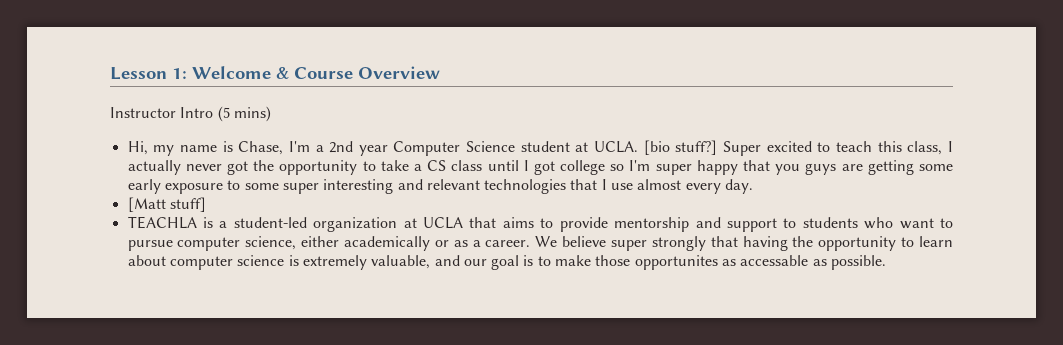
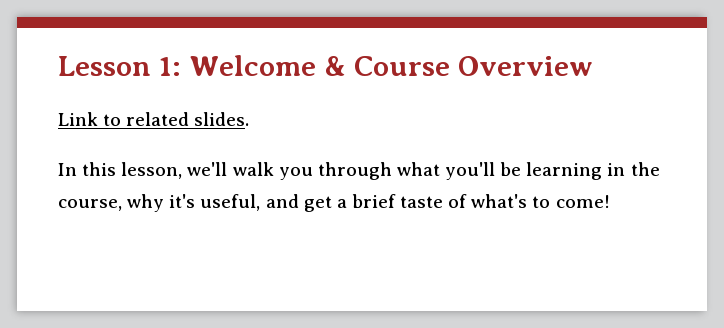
[110,106,271,122] [127,140,953,156] [127,160,953,175] [127,179,754,194] [127,197,206,212] [127,216,954,232] [127,236,954,251] [127,255,887,270] Instructor Intro (5 mins) // Hi, my name is Chase, I'm a 2nd year Computer Science student at UCLA. [bio stuff?] Super excited to teach this class, I actually never got the opportunity to take a CS class until I got college so I'm super happy that you guys are getting some early exposure to some super interesting and relevant technologies that I use almost every day. // [Matt stuff] // TEACHLA is a student-led organization at UCLA that aims to provide mentorship and support to students who want to pursue computer science, either academically or as a career. We believe super strongly that having the opportunity to learn about computer science is extremely valuable, and our goal is to make those opportunites as accessable as possible. -> [58,112,250,126] [58,162,660,180] [58,194,610,212] Link to related slides. // In this lesson, we'll walk you through what you'll be learning in the course, why it's useful, and get a brief taste of what's to come!

